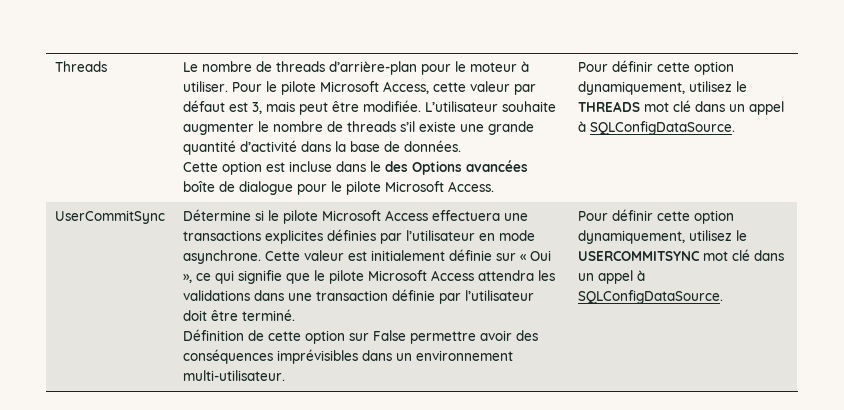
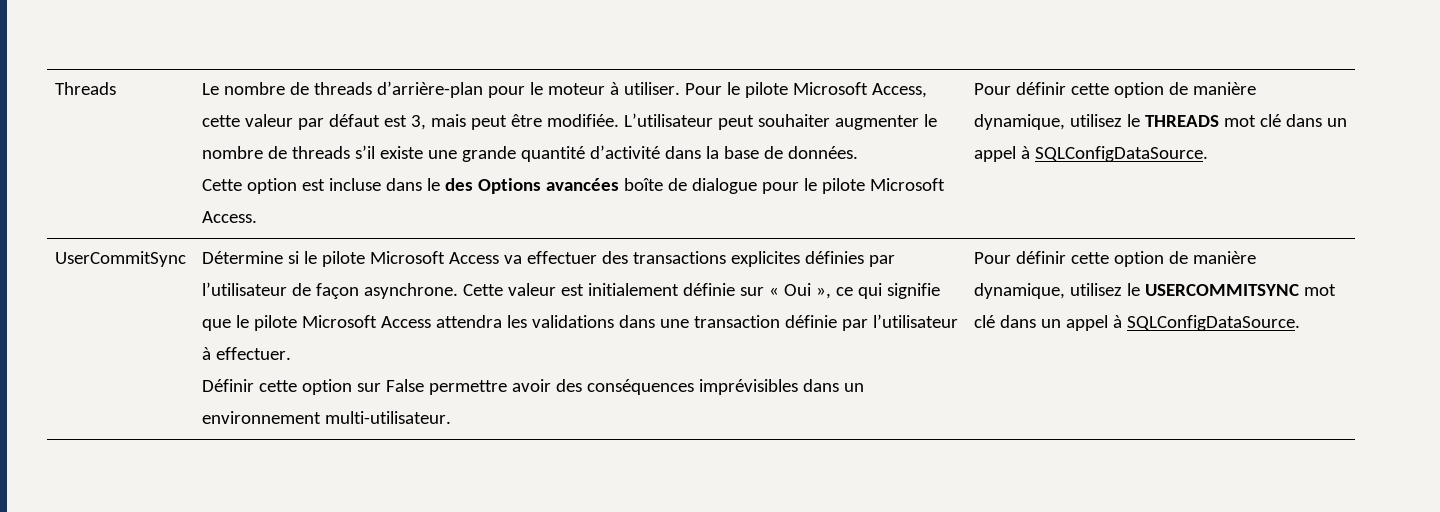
[501,101,556,112] souhaite -> [717,114,830,130] peut souhaiter
[577,81,685,95] dynamiquement, -> [1168,82,1256,95] [973,114,1065,130] de manière dynamique,
[431,210,528,221] effectuera une -> [503,251,628,264] va effectuer des
[478,230,535,241] en mode -> [291,283,359,299] de façon
[182,309,295,321] [182,329,264,341] doit être terminé. // Définition de -> [201,347,291,360] [201,379,254,392] à effectuer. // Définir
[577,230,685,244] dynamiquement, -> [1168,251,1256,264] [973,283,1065,299] de manière dynamique,

